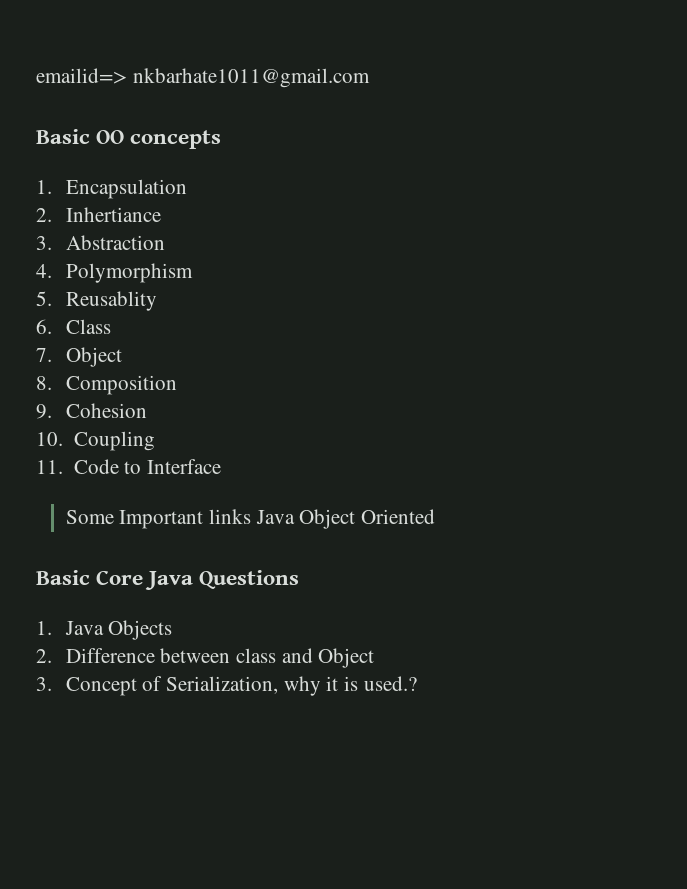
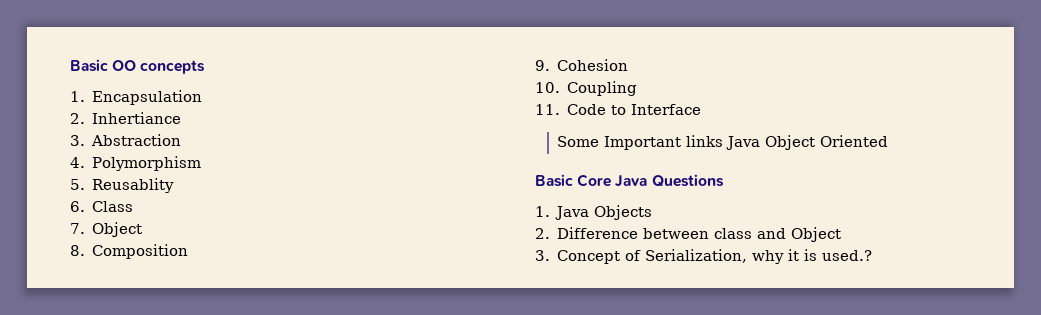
[36,68,370,88] emailid=> nkbarhate1011@gmail.com // -> (70, 65) none

